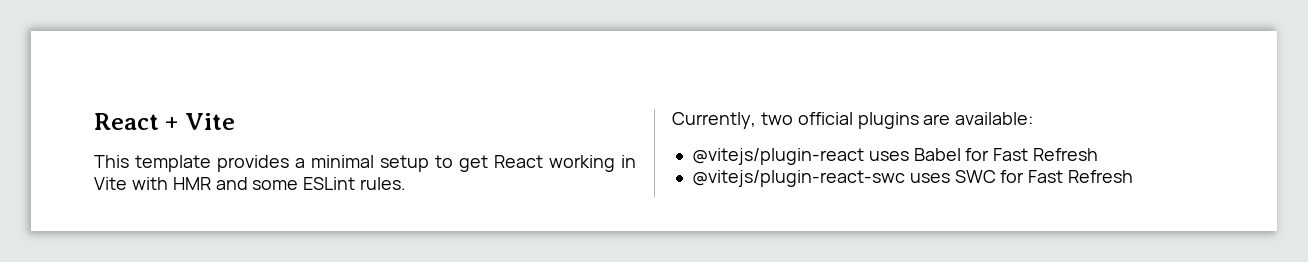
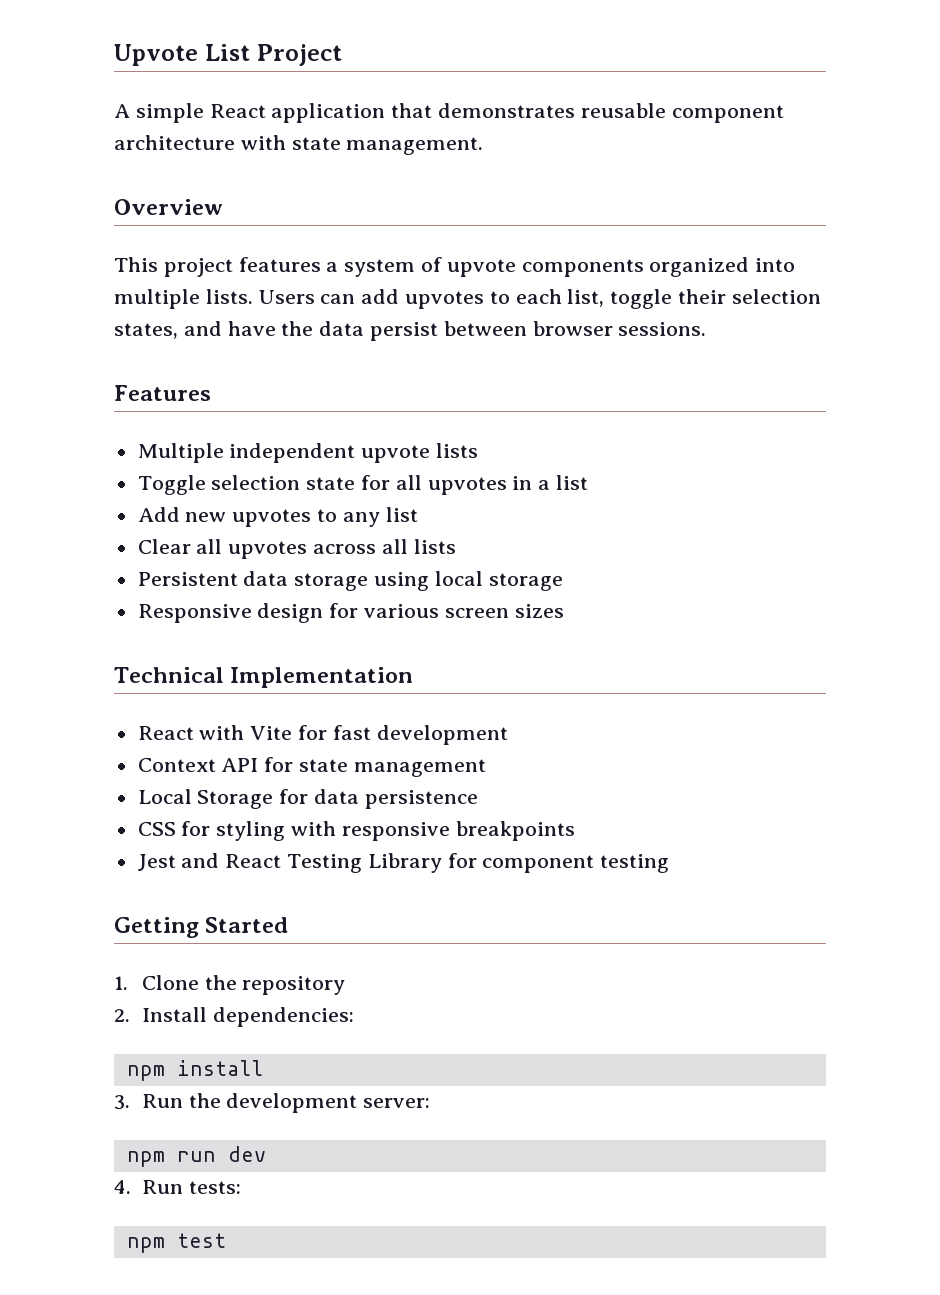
[94,113,235,130] [94,155,636,172] [94,177,407,190] [672,112,1034,129] [691,148,1099,165] [691,170,1134,187] React + Vite // This template provides a minimal setup to get React working in Vite with HMR and some ESLint rules. // Currently, two official plugins are available: // @vitejs/plugin-react uses Babel for Fast Refresh // @vitejs/plugin-react-swc uses SWC for Fast Refresh -> [114,44,342,66] [114,103,784,123] [114,135,484,155] [114,199,223,215] [114,257,796,277] [114,289,821,309] [114,321,707,341] [114,385,211,401] [137,443,479,463] [137,475,589,495] [137,507,418,527] [137,539,456,559] [137,571,563,591] [137,603,564,623] [114,667,414,688] [137,725,508,745] [137,757,486,777] [137,789,478,809] [137,821,575,841] [137,853,670,873] [114,917,289,938] [114,975,346,995] [114,1007,354,1027] [126,1060,263,1081] [114,1093,431,1113] [126,1146,266,1167] [114,1180,241,1194] [126,1233,226,1253] Upvote List Project // A simple React application that demonstrates reusable component architecture with state management. // Overview // This project features a system of upvote components organized into multiple lists. Users can add upvotes to each list, toggle their selection states, and have the data persist between browser sessions. // Features // Multiple independent upvote lists // Toggle selection state for all upvotes in a list // Add new upvotes to any list // Clear all upvotes across all lists // Persistent data storage using local storage // Responsive design for various screen sizes // Technical Implementation // React with Vite for fast development // Context API for state management // Local Storage for data persistence // CSS for styling with responsive breakpoints // Jest and React Testing Library for component testing // Getting Started // 1. Clone the repository // 2. Install dependencies: // npm install // 3. Run the development server: // npm run dev // 4. Run tests: // npm test

